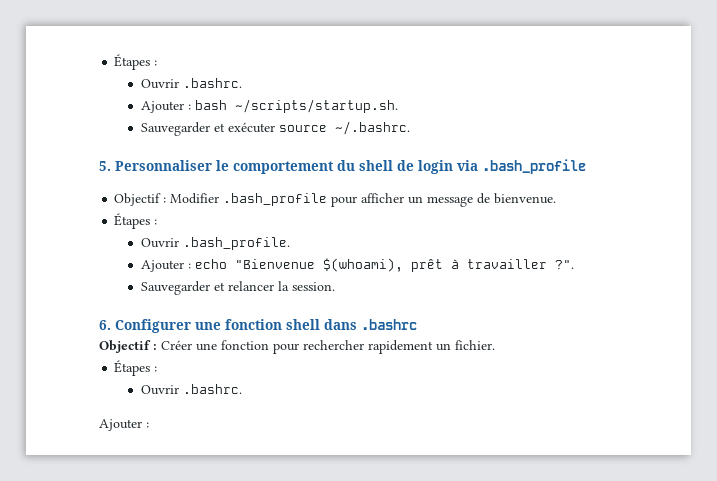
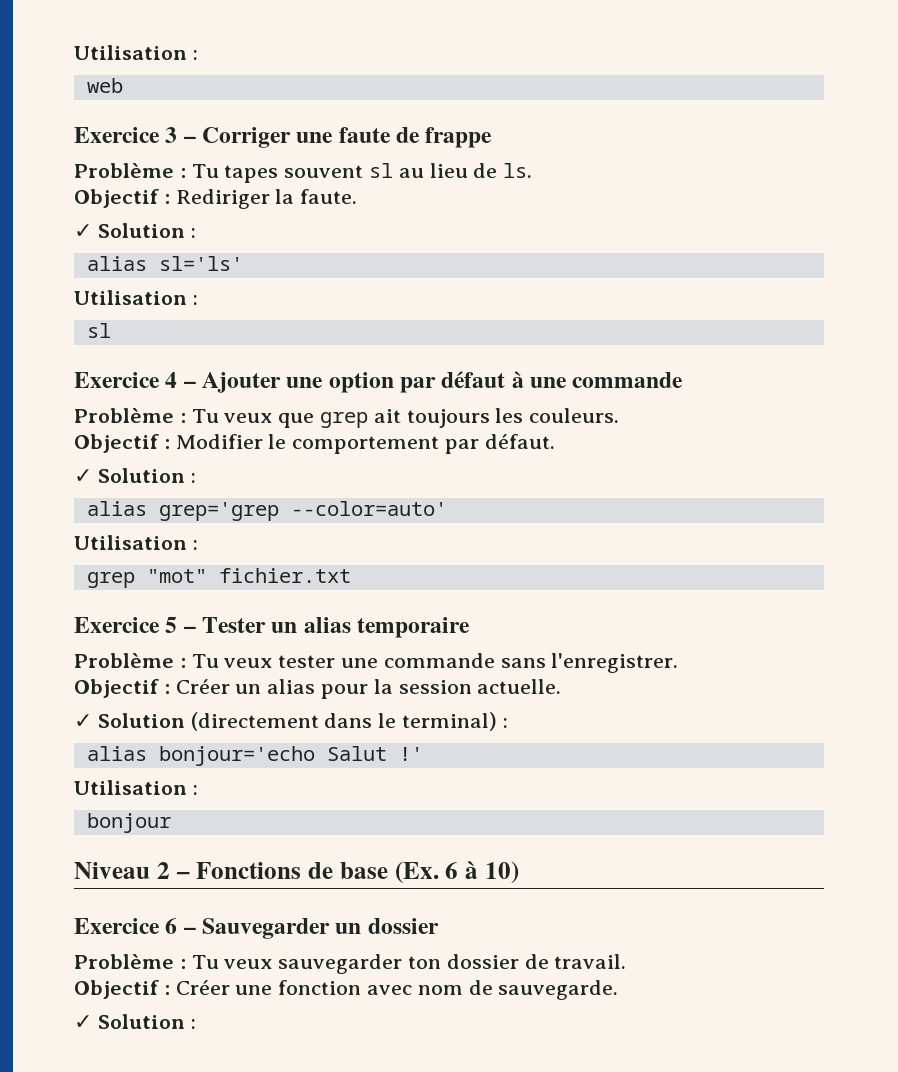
[114,54,158,70] [140,78,242,89] [140,99,398,113] [140,121,410,136] [99,159,586,174] [114,193,557,207] [114,213,158,229] [140,237,290,250] [140,258,574,272] [140,281,335,295] [99,319,417,333] Étapes : // Ouvrir .bashrc. // Ajouter : bash ~/scripts/startup.sh. // Sauvegarder et exécuter source ~/.bashrc. // 5. Personnaliser le comportement du shell de login via .bash_profile // Objectif : Modifier .bash_profile pour afficher un message de bienvenue. // Étapes : // Ouvrir .bash_profile. // Ajouter : echo "Bienvenue $(whoami), prêt à travailler ?". // Sauvegarder et relancer la session. // 6. Configurer une fonction shell dans .bashrc -> [74,45,198,60] [86,78,123,93] [74,127,493,148] [74,163,533,183] [74,189,358,209] [74,223,196,238] [86,256,243,271] [74,290,198,305] [86,323,111,338] [74,371,684,393] [74,408,620,428] [74,434,555,454] [74,468,196,483] [86,501,447,521] [74,535,198,550] [86,568,351,588] [74,617,471,638] [74,653,679,673] [74,679,562,699] [74,712,508,731] [86,746,423,766] [74,780,198,795] [86,813,171,833] [74,861,519,884] [74,918,439,939] [74,954,627,974] Utilisation : // web // Exercice 3 – Corriger une faute de frappe // Problème : Tu tapes souvent sl au lieu de ls. // Objectif : Rediriger la faute. // ✓ Solution : // alias sl='ls' // Utilisation : // sl // Exercice 4 – Ajouter une option par défaut à une commande // Problème : Tu veux que grep ait toujours les couleurs. // Objectif : Modifier le comportement par défaut. // ✓ Solution : // alias grep='grep --color=auto' // Utilisation : // grep "mot" fichier.txt // Exercice 5 – Tester un alias temporaire // Problème : Tu veux tester une commande sans l'enregistrer. // Objectif : Créer un alias pour la session actuelle. // ✓ Solution (directement dans le terminal) : // alias bonjour='echo Salut !' // Utilisation : // bonjour // Niveau 2 – Fonctions de base (Ex. 6 à 10) // Exercice 6 – Sauvegarder un dossier // Problème : Tu veux sauvegarder ton dossier de travail.
[273,340,495,354] [114,360,158,376] [140,384,242,395] [99,419,142,431] pour rechercher rapidement un fichier. // Étapes : // Ouvrir .bashrc. // Ajouter -> [367,980,619,1000] [74,1014,185,1029] avec nom de sauvegarde. // ✓ Solution

